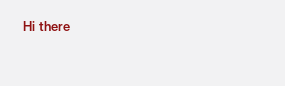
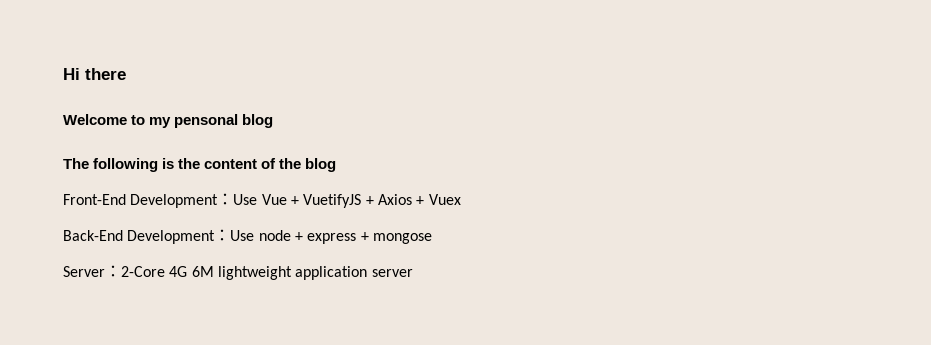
(70, 26) none -> [63,114,274,128] [63,158,337,172] [63,193,461,208] [63,229,432,244] [63,265,413,280] // Welcome to my pensonal blog // The following is the content of the blog // Front-End Development：Use Vue + VuetifyJS + Axios + Vuex // Back-End Development：Use node + express + mongose // Server：2-Core 4G 6M lightweight application server

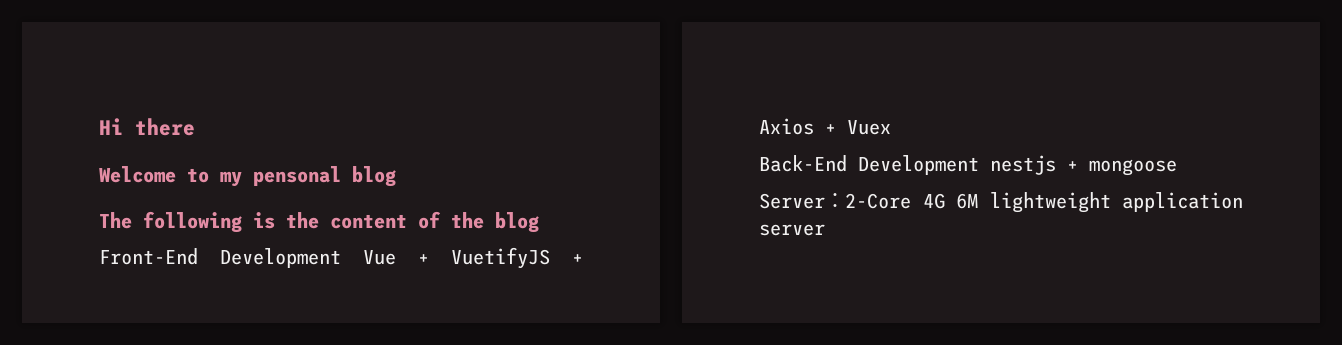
[217,193,258,205] ：Use -> (341, 258) none
[214,229,432,244] ：Use node + express + mongose -> [990,155,1177,176] nestjs + mongoose

